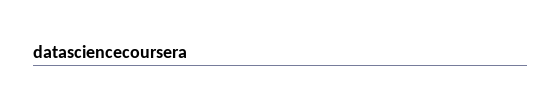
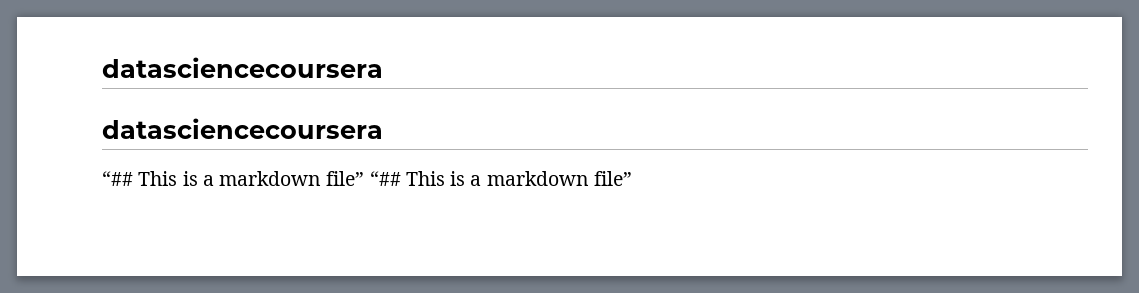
[33,45,187,58] datasciencecoursera -> [102,57,383,78] [102,118,383,139] [102,171,632,186] datasciencecoursera // datasciencecoursera // “## This is a markdown file” “## This is a markdown file”

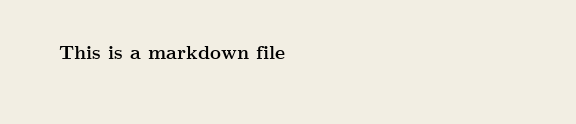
[102,57,383,78] [102,118,383,139] [102,171,632,186] datasciencecoursera // datasciencecoursera // “## This is a markdown file” “## This is a markdown file” -> [59,46,285,59] This is a markdown file

